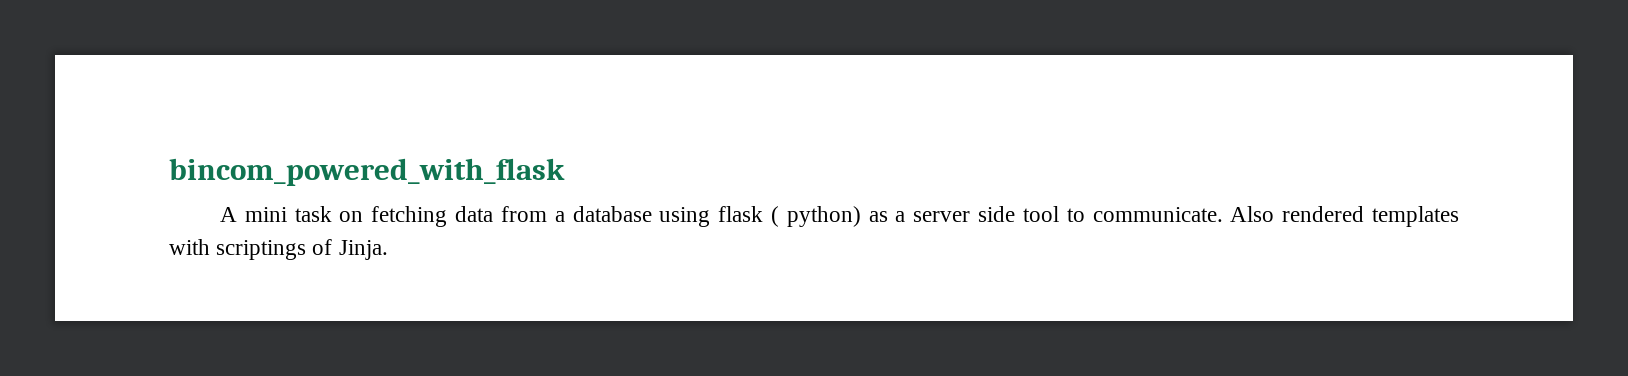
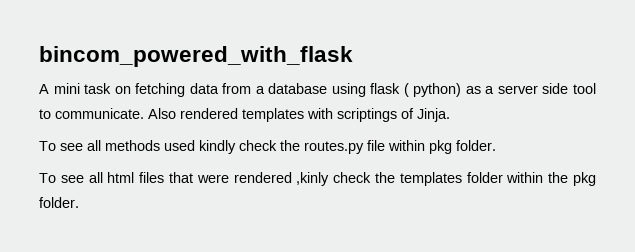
(388, 250) none -> [39,140,496,154] [39,172,596,186] [39,197,79,208] // To see all methods used kindly check the routes.py file within pkg folder. // To see all html files that were rendered ,kinly check the templates folder within the pkg folder.

